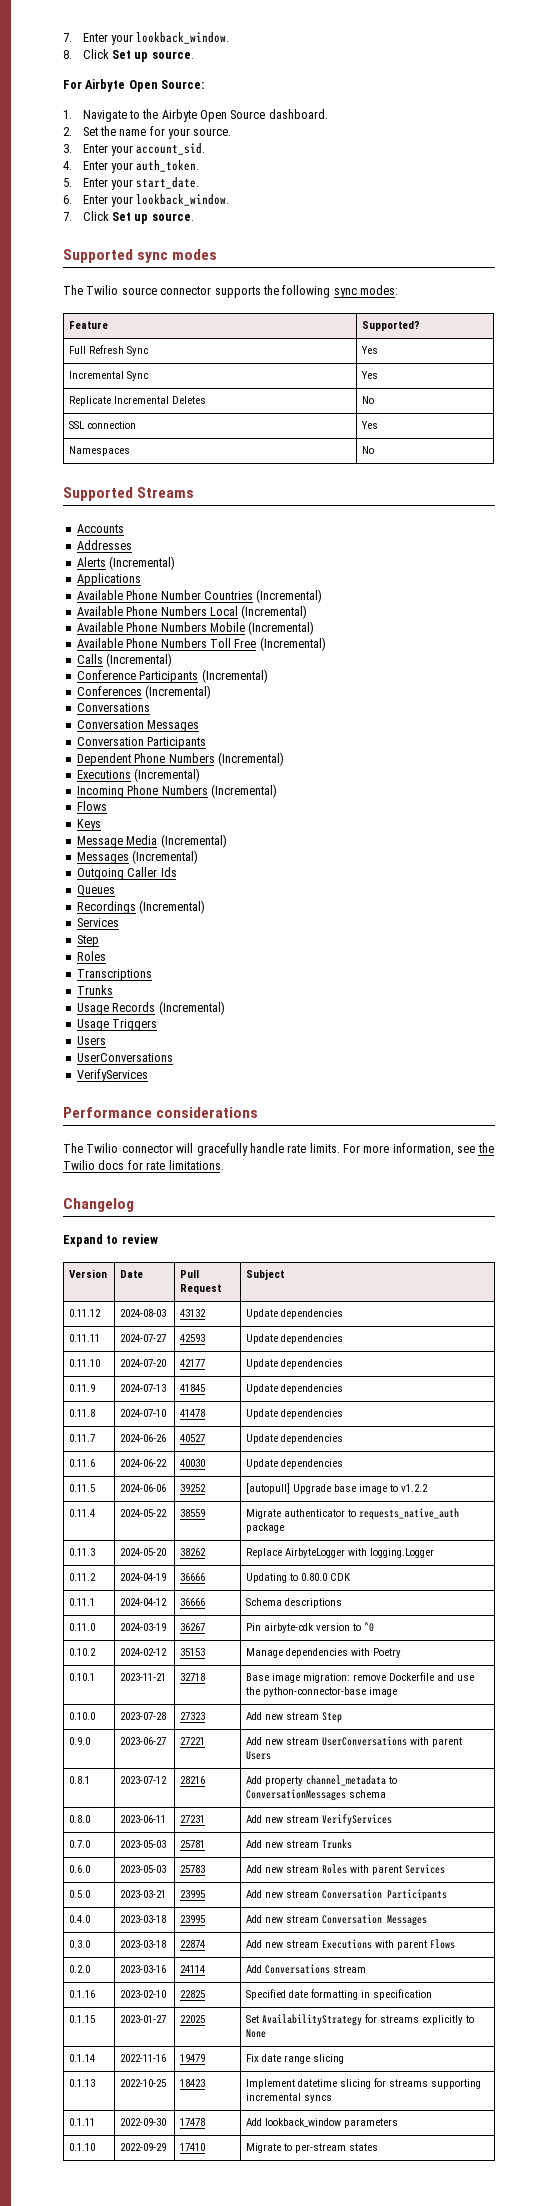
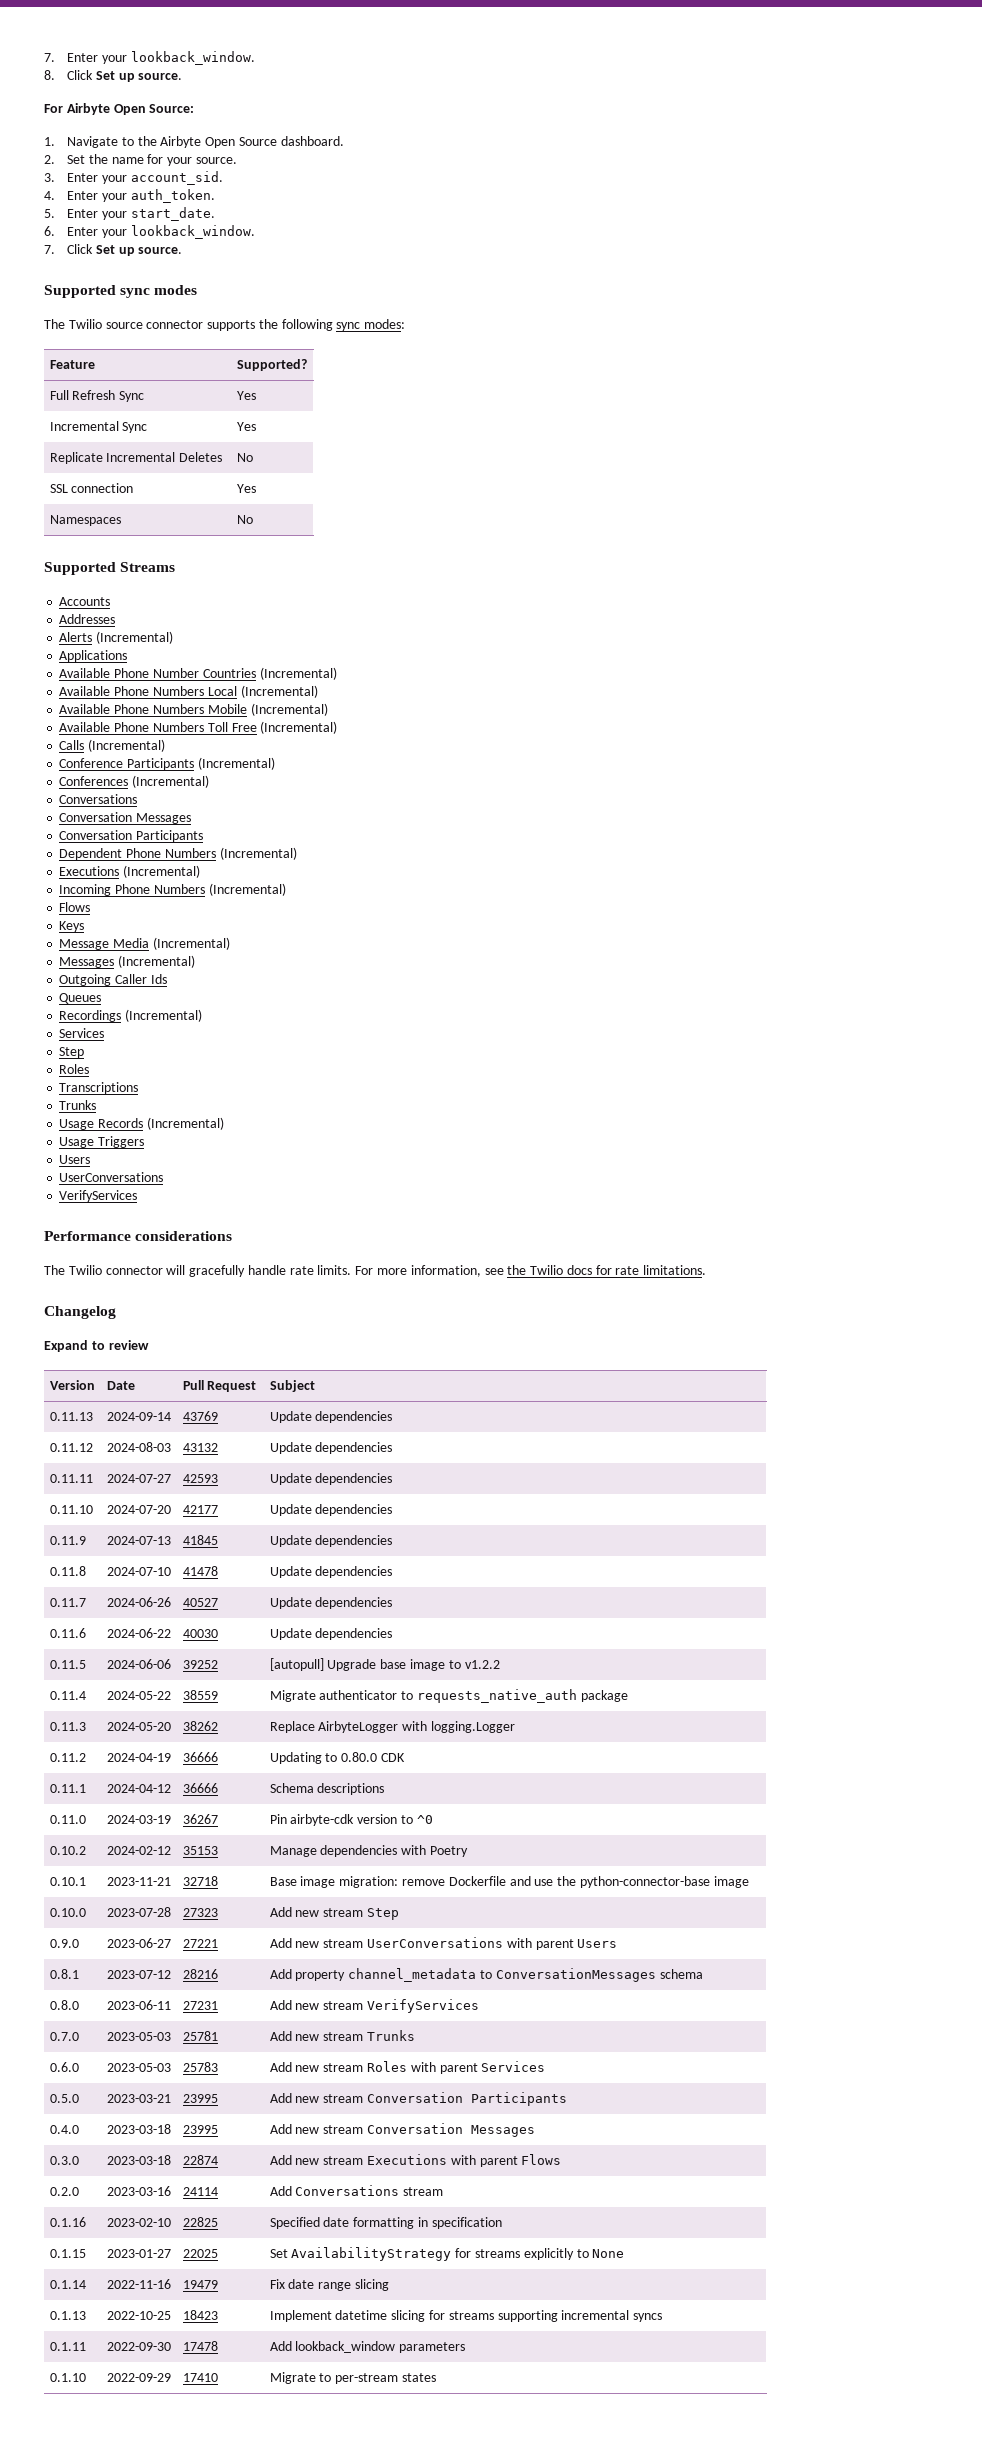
(286, 1274) none -> [49,1412,93,1421] [106,1412,171,1421] [182,1411,218,1421] [269,1411,393,1423] // 0.11.13 | 2024-09-14 | 43769 | Update dependencies

